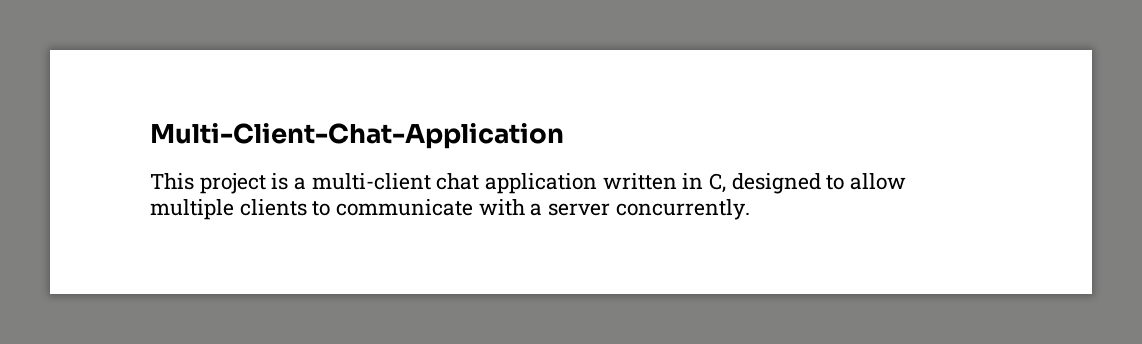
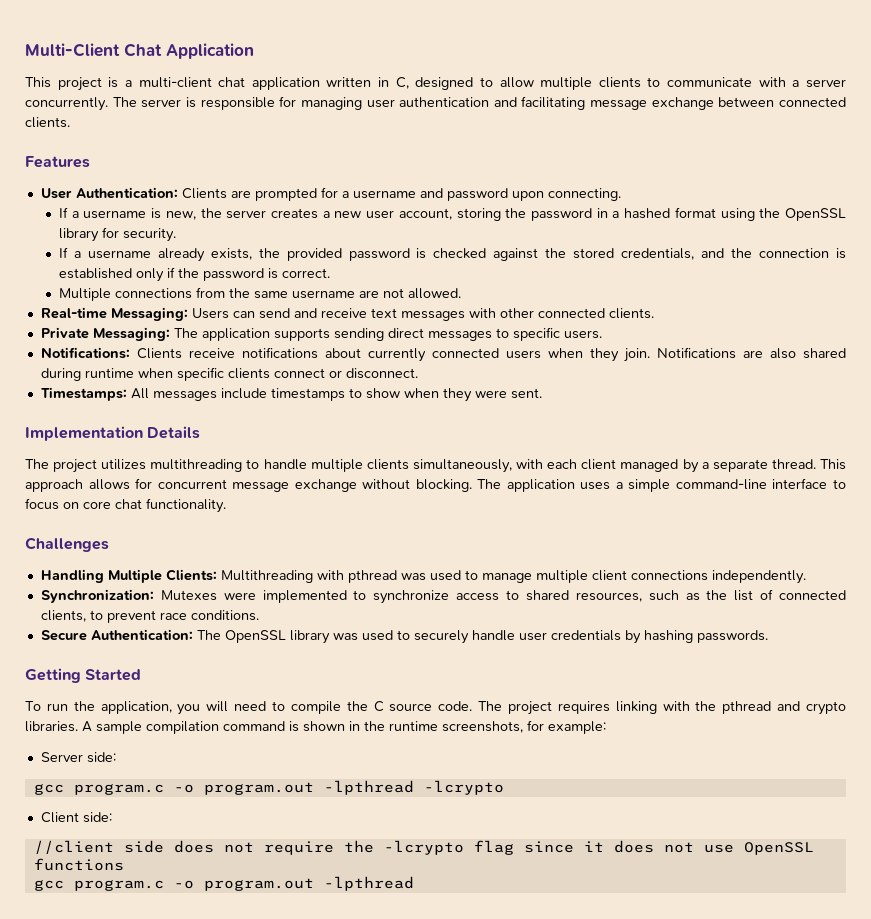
[150,123,564,149] Multi-Client-Chat-Application -> [25,43,254,59] Multi-Client Chat Application
(750, 209) none -> [112,96,846,110] [25,117,70,128] [25,156,90,168] [40,187,621,201] [58,207,846,221] [58,227,176,242] [58,247,847,262] [58,267,330,282] [58,287,461,301] [40,307,654,321] [40,327,602,341] [40,347,846,362] [40,367,418,381] [40,387,542,402] [25,426,201,441] [25,459,847,473] [25,478,846,492] [25,498,226,513] [25,537,109,552] [40,569,806,584] [40,589,847,604] [40,610,259,623] [40,629,768,644] [25,668,142,683] [25,701,846,715] [25,720,606,734] [40,752,116,763] [33,780,504,795] [40,812,112,823] [33,840,814,855] [33,858,124,871] [33,876,414,891] The server is responsible for managing user authentication and facilitating message exchange between connected clients. // Features // User Authentication: Clients are prompted for a username and password upon connecting. // If a username is new, the server creates a new user account, storing the password in a hashed format using the OpenSSL library for security. // If a username already exists, the provided password is checked against the stored credentials, and the connection is established only if the password is correct. // Multiple connections from the same username are not allowed. // Real-time Messaging: Users can send and receive text messages with other connected clients. // Private Messaging: The application supports sending direct messages to specific users. // Notifications: Clients receive notifications about currently connected users when they join. Notifications are also shared during runtime when specific clients connect or disconnect. // Timestamps: All messages include timestamps to show when they were sent. // Implementation Details // The project utilizes multithreading to handle multiple clients simultaneously, with each client managed by a separate thread. This approach allows for concurrent message exchange without blocking. The application uses a simple command-line interface to focus on core chat functionality. // Challenges // Handling Multiple Clients: Multithreading with pthread was used to manage multiple client connections independently. // Synchronization: Mutexes were implemented to synchronize access to shared resources, such as the list of connected clients, to prevent race conditions. // Secure Authentication: The OpenSSL library was used to securely handle user credentials by hashing passwords. // Getting Started // To run the application, you will need to compile the C source code. The project requires linking with the pthread and crypto libraries. A sample compilation command is shown in the runtime screenshots, for example: // Server side: // gcc program.c -o program.out -lpthread -lcrypto // Client side: // //client side does not require the -lcrypto flag since it does not use OpenSSL functions // gcc program.c -o program.out -lpthread

